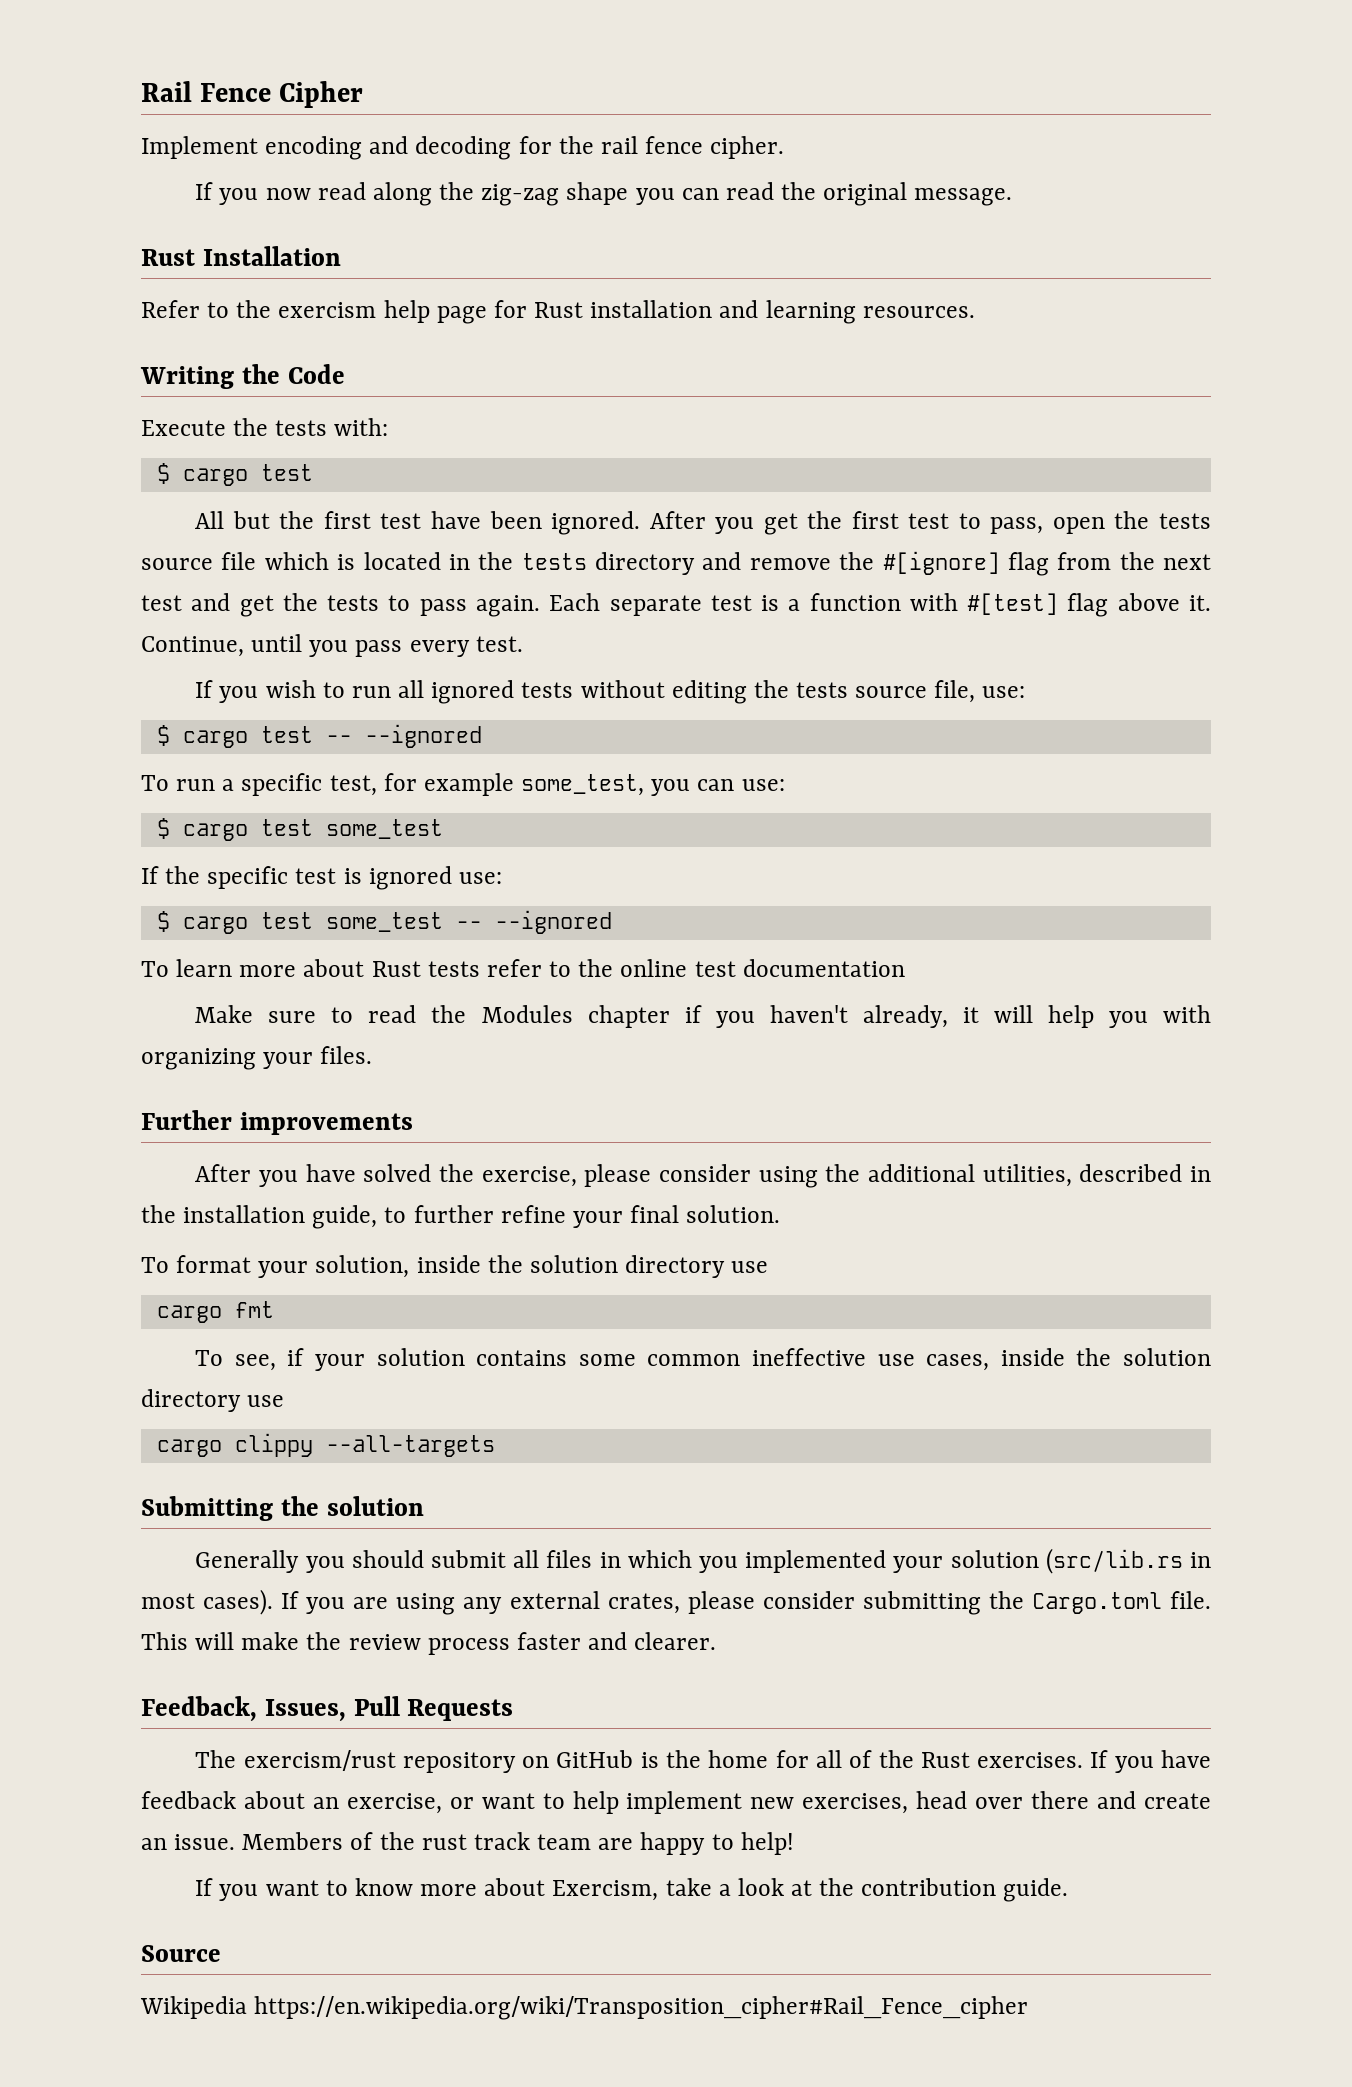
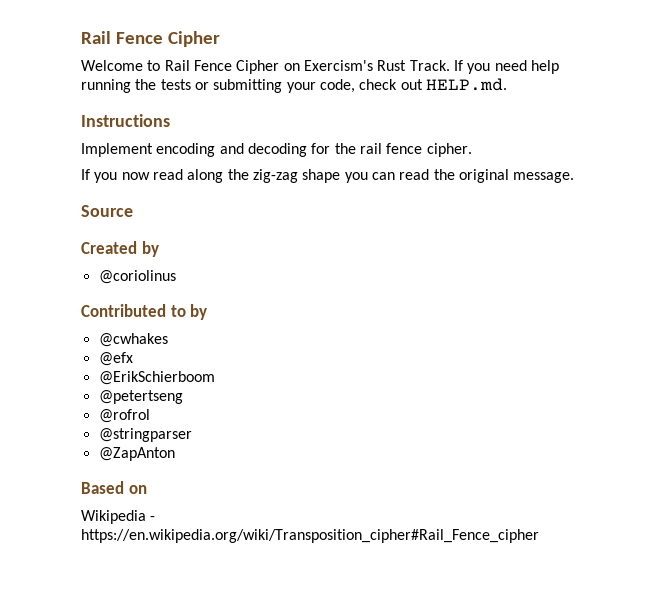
[141,81,364,108] Rail Fence Cipher -> [81,31,220,47] [81,60,559,74] [81,78,507,93] [81,114,170,127] Rail Fence Cipher // Welcome to Rail Fence Cipher on Exercism's Rust Track. If you need help running the tests or submitting your code, check out HELP.md. // Instructions
[141,246,341,266] [141,300,975,324] [140,364,345,389] [141,418,389,436] [156,463,313,486] [195,511,1211,535] [141,551,1211,576] [141,593,1212,617] [141,634,523,657] [195,680,1026,704] [156,724,482,748] [141,773,785,796] [156,818,443,841] [141,866,502,890] [156,910,612,934] [141,959,905,977] [195,1005,1211,1028] [141,1046,373,1070] [141,1110,413,1135] [195,1164,1211,1188] [141,1205,781,1229] [141,1255,769,1278] [156,1301,274,1323] [195,1348,1212,1371] [141,1389,285,1412] [156,1433,495,1457] [141,1496,424,1521] [195,1548,1211,1574] [141,1589,1211,1615] [141,1632,717,1655] [141,1696,514,1722] [195,1750,1211,1773] [141,1791,1211,1814] [141,1832,794,1855] [195,1878,1069,1902] [141,1945,221,1962] Rust Installation // Refer to the exercism help page for Rust installation and learning resources. // Writing the Code // Execute the tests with: // $ cargo test // All but the first test have been ignored. After you get the first test to pass, open the tests source file which is located in the tests directory and remove the #[ignore] flag from the next test and get the tests to pass again. Each separate test is a function with #[test] flag above it. Continue, until you pass every test. // If you wish to run all ignored tests without editing the tests source file, use: // $ cargo test -- --ignored // To run a specific test, for example some_test, you can use: // $ cargo test some_test // If the specific test is ignored use: // $ cargo test some_test -- --ignored // To learn more about Rust tests refer to the online test documentation // Make sure to read the Modules chapter if you haven't already, it will help you with organizing your files. // Further improvements // After you have solved the exercise, please consider using the additional utilities, described in the installation guide, to further refine your final solution. // To format your solution, inside the solution directory use // cargo fmt // To see, if your solution contains some common ineffective use cases, inside the solution directory use // cargo clippy --all-targets // Submitting the solution // Generally you should submit all files in which you implemented your solution (src/lib.rs in most cases). If you are using any external crates, please consider submitting the Cargo.toml file. This will make the review process faster and clearer. // Feedback, Issues, Pull Requests // The exercism/rust repository on GitHub is the home for all of the Rust exercises. If you have feedback about an exercise, or want to help implement new exercises, head over there and create an issue. Members of the rust track team are happy to help! // If you want to know more about Exercism, take a look at the contribution guide. // Source -> [81,205,133,217] [81,241,159,257] [98,270,176,284] [81,304,208,320] [98,333,168,347] [98,352,133,366] [98,371,215,385] [98,390,183,404] [98,409,150,423] [98,428,192,442] [98,447,175,461] [81,481,147,494] Source // Created by // @coriolinus // Contributed to by // @cwhakes // @efx // @ErikSchierboom // @petertseng // @rofrol // @stringparser // @ZapAnton // Based on
(247, 2007) none -> [150,516,156,521] -

